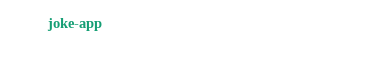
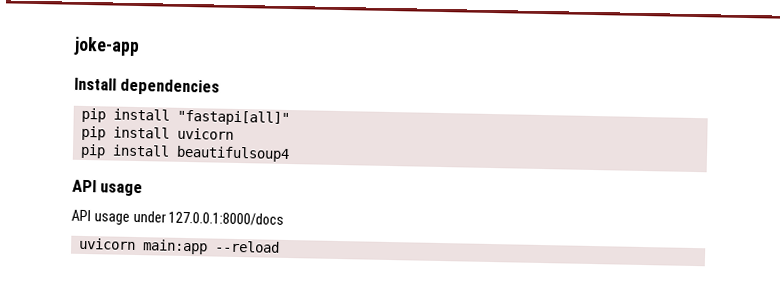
(102, 24) none -> [74,77,221,96] [81,107,291,127] [81,125,235,141] [80,143,291,163] [72,179,144,197] [71,209,285,226] [79,237,281,255] // Install dependencies // pip install "fastapi[all]" // pip install uvicorn // pip install beautifulsoup4 // API usage // API usage under 127.0.0.1:8000/docs // uvicorn main:app --reload

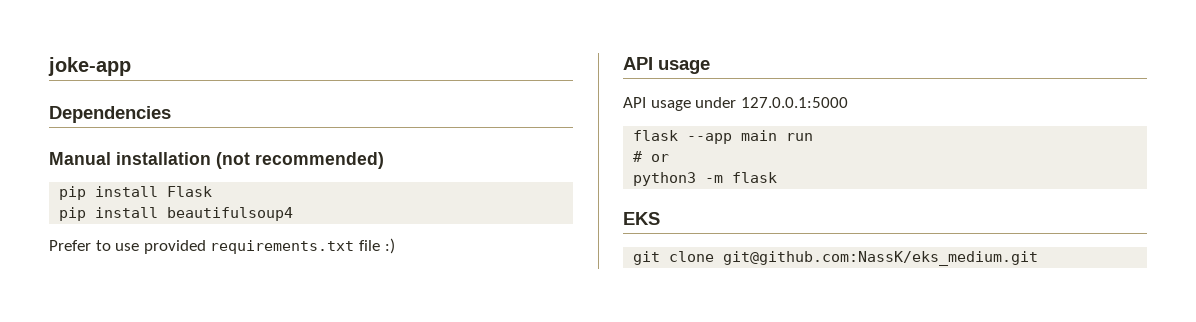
[74,77,221,96] [81,107,291,127] [81,125,235,141] [80,143,291,163] Install dependencies // pip install "fastapi[all]" // pip install uvicorn // pip install beautifulsoup4 -> [49,106,171,123] [49,152,384,169] [59,186,213,200] [59,207,294,221] [49,238,395,254] Dependencies // Manual installation (not recommended) // pip install Flask // pip install beautifulsoup4 // Prefer to use provided requirements.txt file :)
[168,211,285,226] [79,237,281,255] 127.0.0.1:8000/docs // uvicorn main:app --reload -> [740,97,848,108] [633,130,814,144] [633,151,670,162] [633,172,778,186] [623,212,660,225] [633,251,1039,266] 127.0.0.1:5000 // flask --app main run // # or // python3 -m flask // EKS // git clone git@github.com:NassK/eks_medium.git

